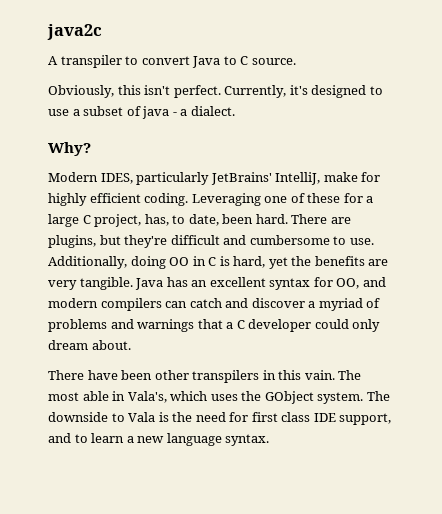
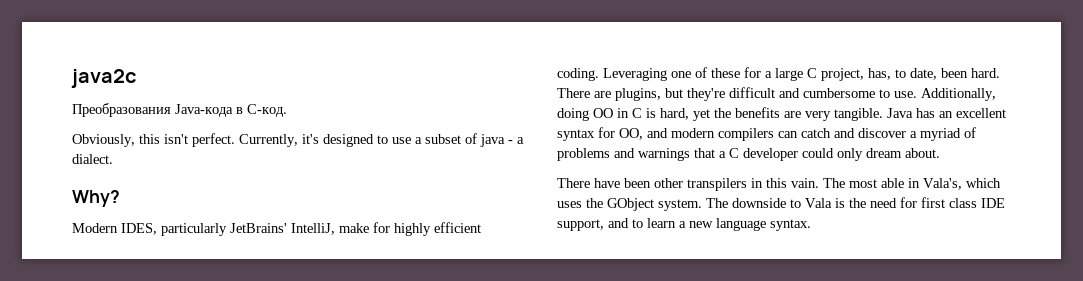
[48,55,296,68] A transpiler to convert Java to C source. -> [72,103,287,117] Преобразования Java-кода в C-код.

